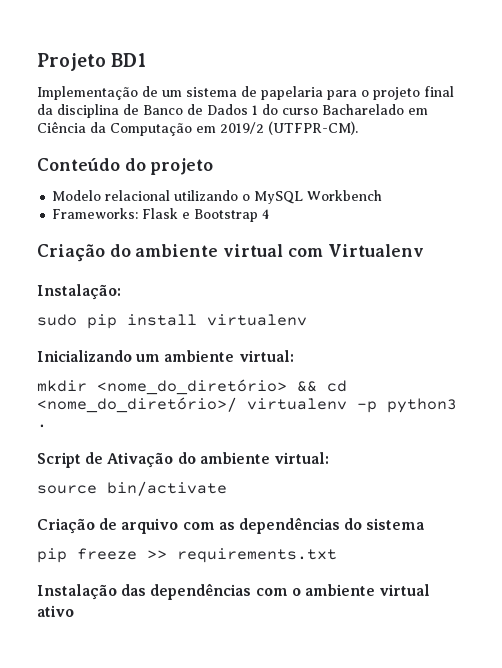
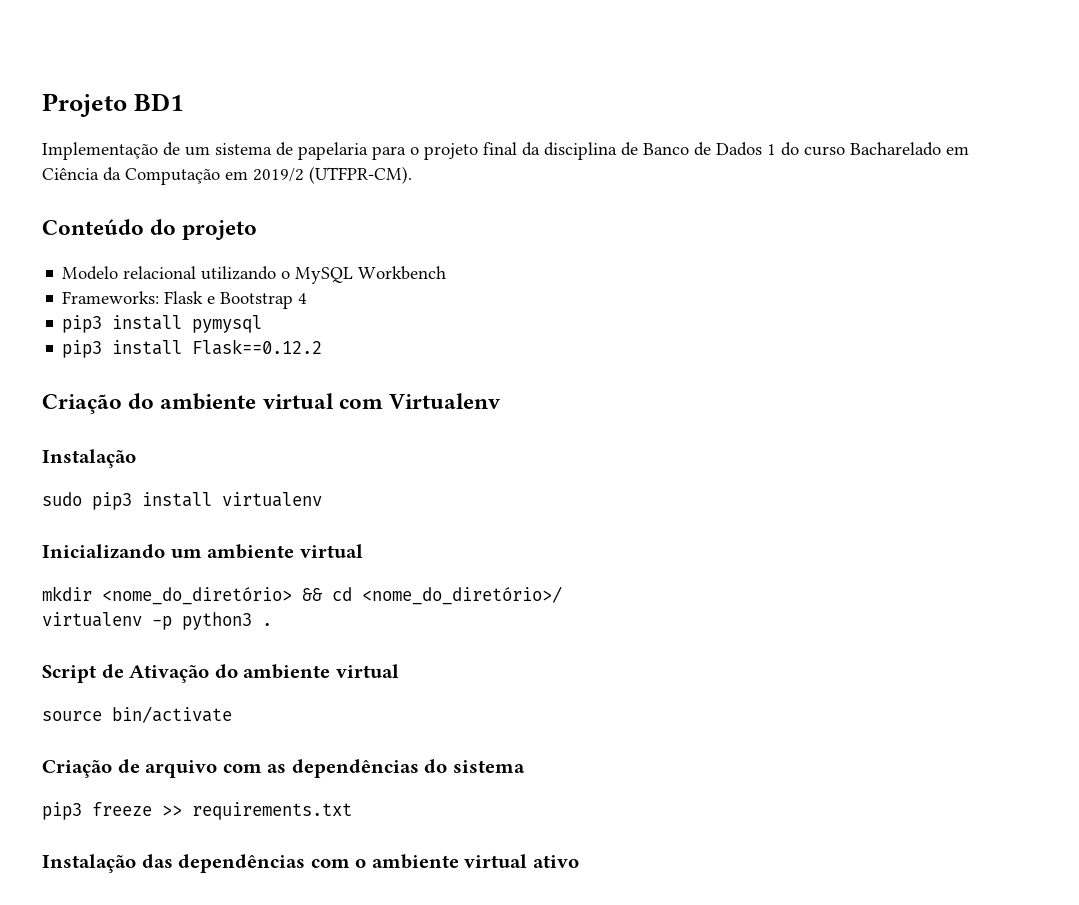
(270, 214) none -> [62,315,263,333] [62,339,323,358] // pip3 install pymysql // pip3 install Flask==0.12.2
[37,284,121,300] Instalação: -> [42,449,136,468] Instalação
[87,314,117,329] pip -> [92,492,132,510] pip3
[238,350,294,362] virtual: -> [299,544,363,558] virtual
(237, 405) none -> (562, 595) //
[273,452,329,464] virtual: -> [335,664,399,678] virtual
[37,548,67,563] pip -> [42,802,82,820] pip3

